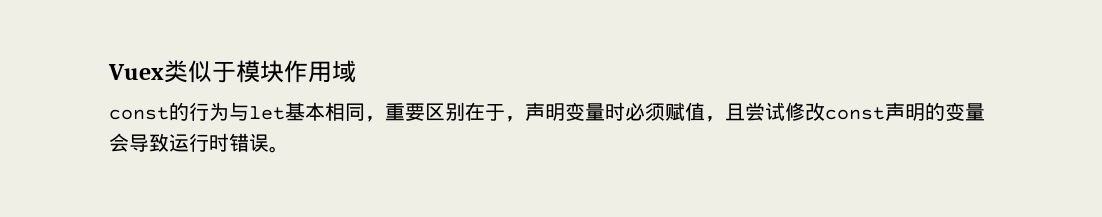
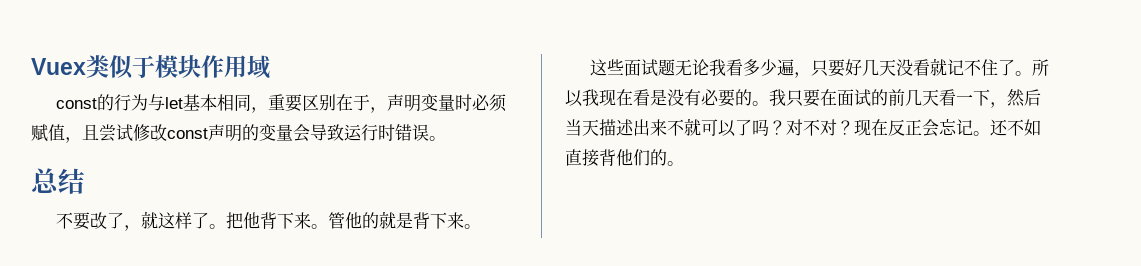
(289, 149) none -> [31,168,85,194] [56,211,482,231] [590,58,1050,78] [565,89,1041,108] [565,118,1041,137] [565,149,684,167] // 总结 // 不要改了，就这样了。把他背下来。管他的就是背下来。 // 这些面试题无论我看多少遍，只要好几天没看就记不住了。所以我现在看是没有必要的。我只要在面试的前几天看一下，然后当天描述出来不就可以了吗？对不对？现在反正会忘记。还不如直接背他们的。

